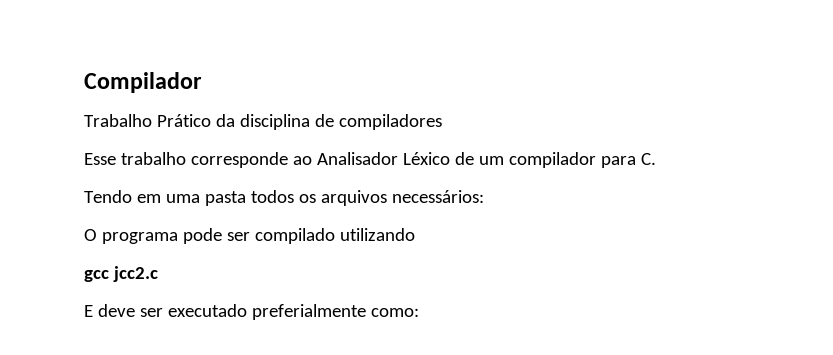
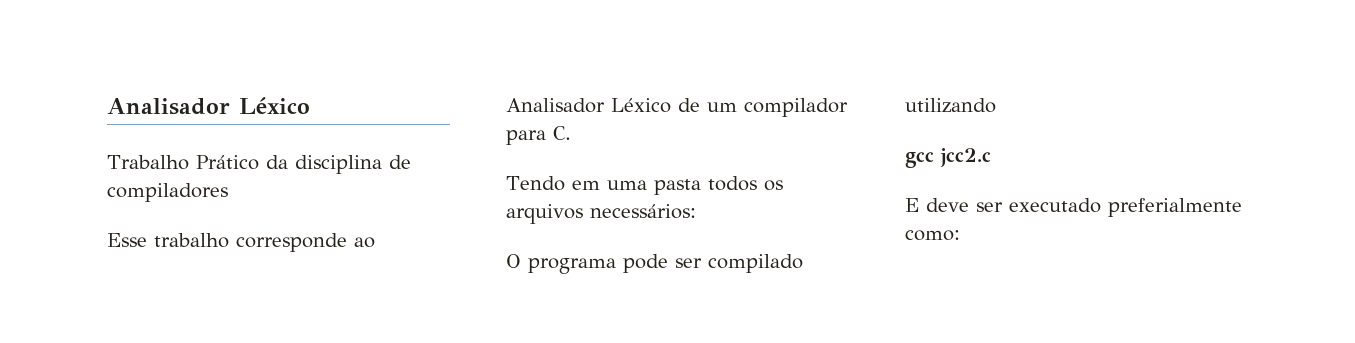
[84,72,202,93] Compilador -> [107,97,310,115] Analisador Léxico

